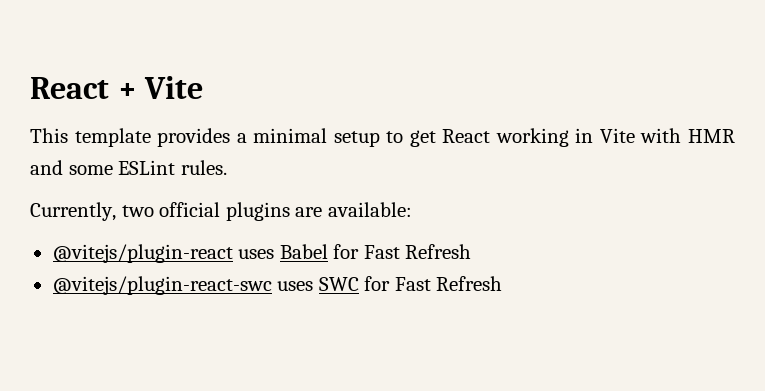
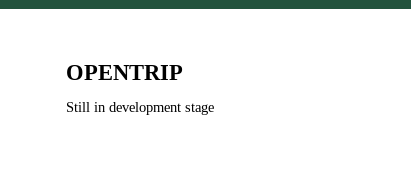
[30,76,204,99] [30,128,736,147] [30,160,227,175] [30,202,412,221] [52,244,472,263] [52,276,503,295] React + Vite // This template provides a minimal setup to get React working in Vite with HMR and some ESLint rules. // Currently, two official plugins are available: // @vitejs/plugin-react uses Babel for Fast Refresh // @vitejs/plugin-react-swc uses SWC for Fast Refresh -> [66,65,183,80] [66,102,214,115] OPENTRIP // Still in development stage

